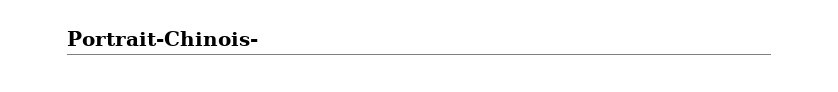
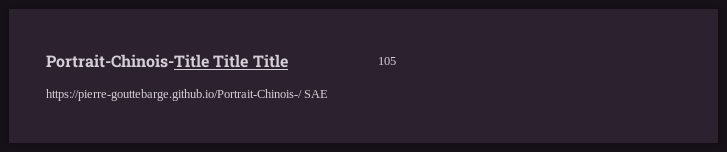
[67,31,258,46] Portrait-Chinois- -> [46,54,288,68] [46,89,329,101] [378,57,396,65] Portrait-Chinois-Title Title Title // https://pierre-gouttebarge.github.io/Portrait-Chinois-/ SAE 105

